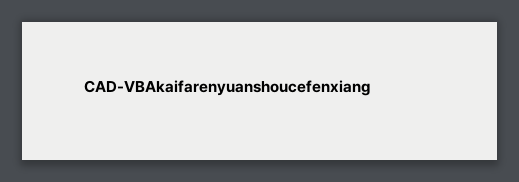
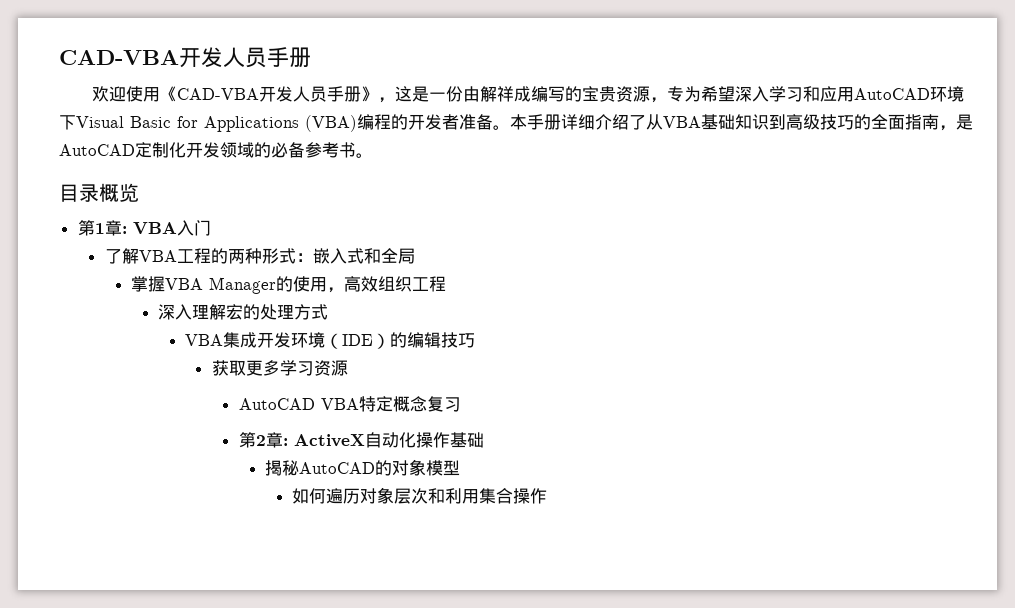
[84,80,370,96] CAD-VBAkaifarenyuanshoucefenxiang -> [59,47,311,68] [91,86,964,103] [59,114,973,132] [59,142,373,158] [59,183,139,202] [77,220,211,236] [104,248,415,264] [131,276,447,294] [158,304,329,320] [184,332,475,349] [211,360,348,376] [238,396,461,412] [238,432,484,448] [265,459,461,476] [292,487,548,504] CAD-VBA开发人员手册 // 欢迎使用《CAD-VBA开发人员手册》，这是一份由解祥成编写的宝贵资源，专为希望深入学习和应用AutoCAD环境下Visual Basic for Applications (VBA)编程的开发者准备。本手册详细介绍了从VBA基础知识到高级技巧的全面指南，是AutoCAD定制化开发领域的必备参考书。 // 目录概览 // 第1章: VBA入门 // 了解VBA工程的两种形式：嵌入式和全局 // 掌握VBA Manager的使用，高效组织工程 // 深入理解宏的处理方式 // VBA集成开发环境（IDE）的编辑技巧 // 获取更多学习资源 // AutoCAD VBA特定概念复习 // 第2章: ActiveX自动化操作基础 // 揭秘AutoCAD的对象模型 // 如何遍历对象层次和利用集合操作

